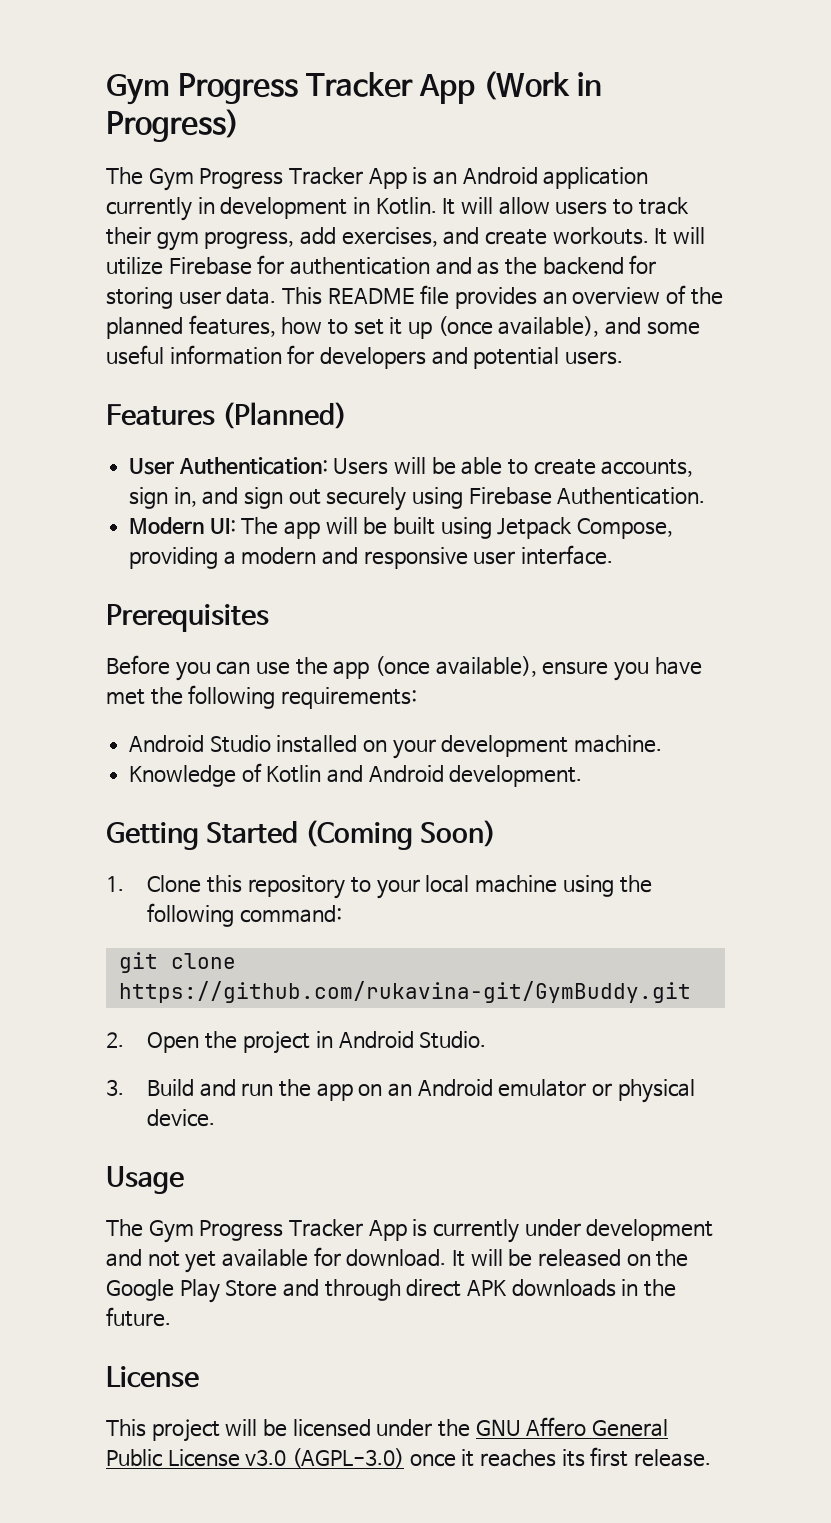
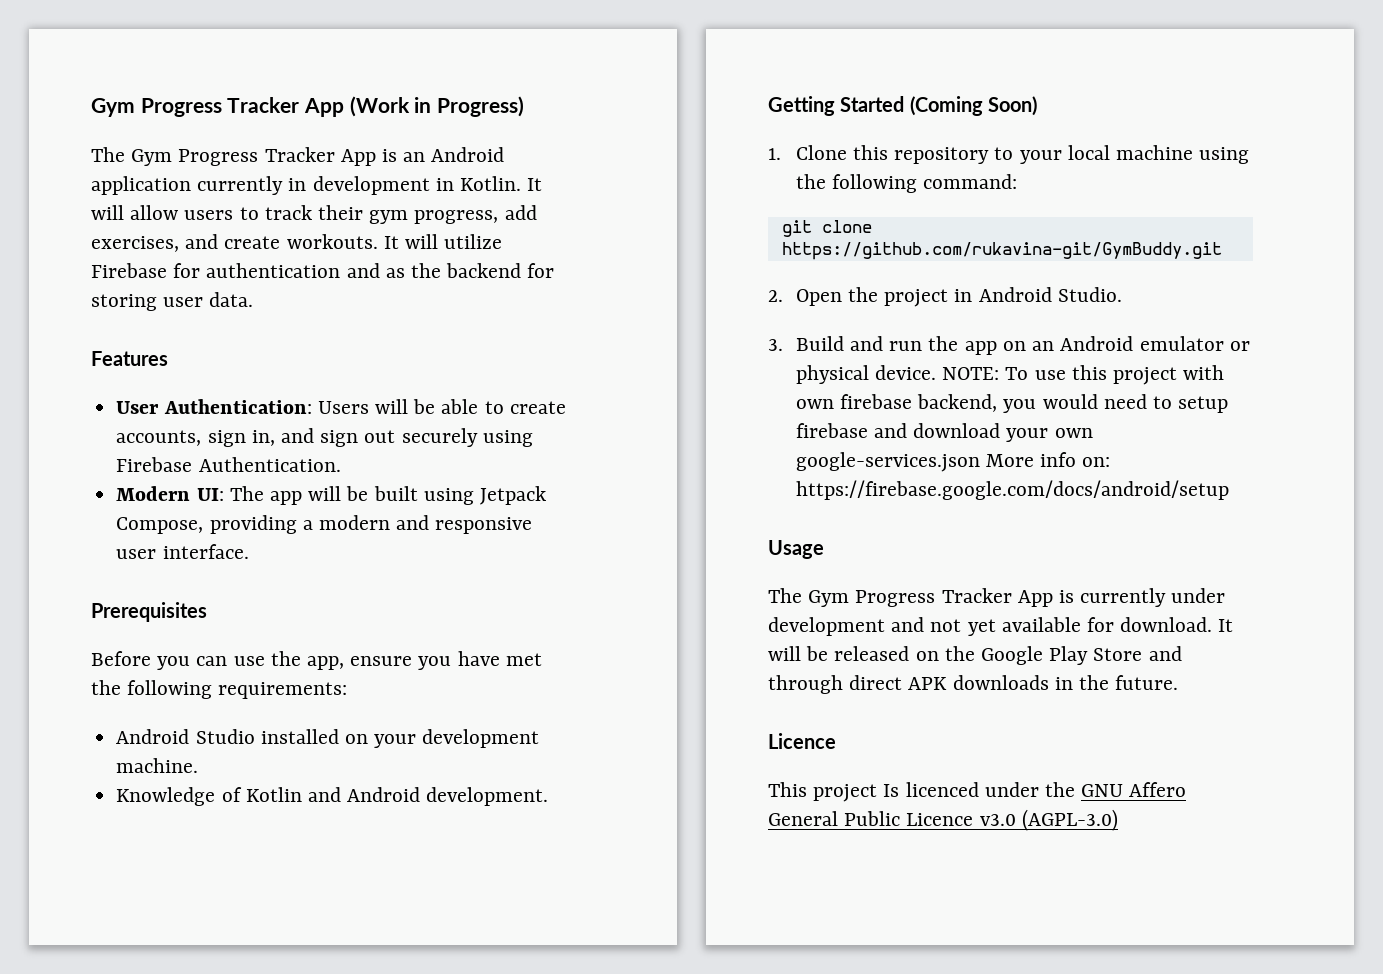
[281,285,723,309] [106,315,700,339] [106,345,623,369] This README file provides an overview of the planned features, how to set it up (once available), and some useful information for developers and potential users. -> (254, 299) none
[222,402,348,429] (Planned) -> (168, 358) none
[333,656,537,679] app (once available), -> [307,656,345,670] app,
(216, 1118) none -> [942,365,1225,385] [795,394,1229,413] [795,423,1093,442] [795,452,1111,472] [795,480,1229,500] NOTE: To use this project with own firebase backend, you would need to setup firebase and download your own google-services.json More info on: https://firebase.google.com/docs/android/setup
[106,1366,199,1388] License -> [768,733,836,749] Licence
[225,1419,371,1437] will be licensed -> [883,782,979,797] Is licenced
[167,1449,240,1467] License -> [906,813,974,826] Licence
[409,1447,711,1467] once it reaches its first release. -> (1118, 820) none

